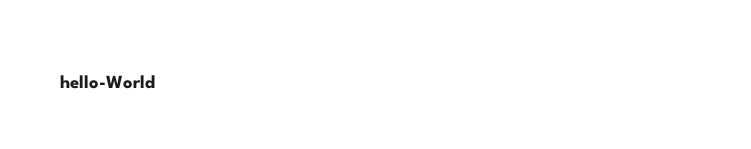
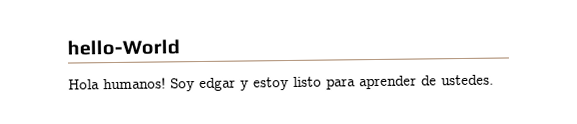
(155, 82) none -> [68,74,494,92] // Hola humanos! Soy edgar y estoy listo para aprender de ustedes.

